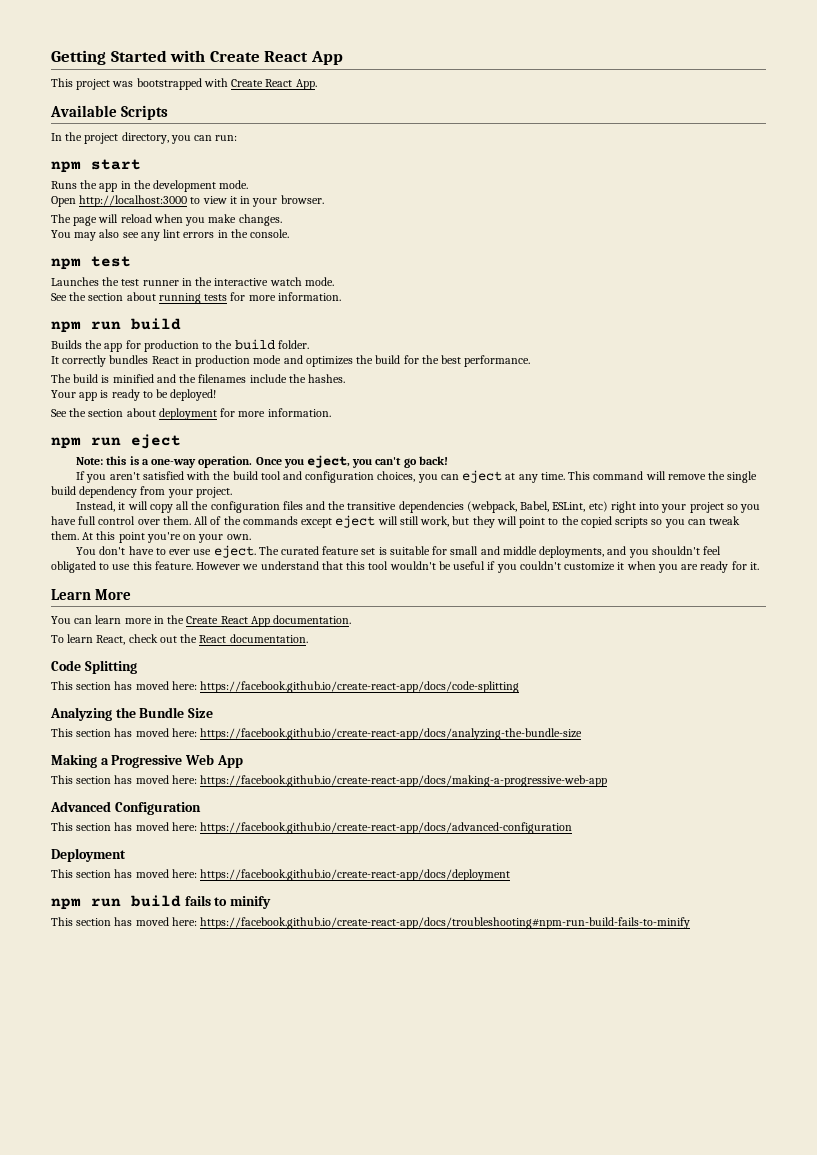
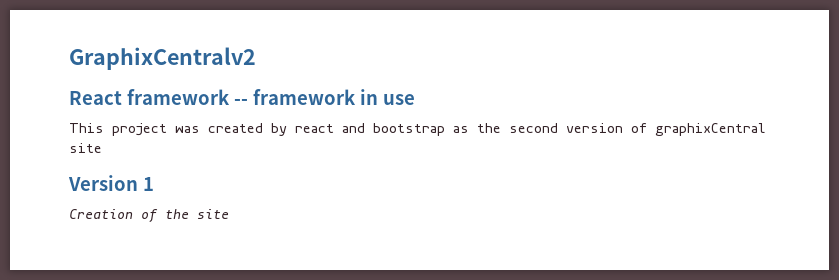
[51,50,343,65] [51,78,317,90] [50,105,169,120] [51,132,238,144] [51,159,141,173] [51,180,249,192] [51,195,324,207] [51,214,282,226] [51,229,290,241] [51,256,131,270] [51,277,334,286] [51,292,341,304] [51,318,181,333] [51,339,309,352] [51,355,531,367] [51,374,346,383] [51,389,217,401] [51,408,331,420] [51,434,181,449] [76,455,448,468] [76,470,758,483] [51,486,232,498] [76,501,761,513] [51,515,741,528] [51,531,251,543] [76,545,722,558] [51,561,759,573] [51,589,132,600] [51,615,352,627] [51,634,308,645] [51,660,137,674] [51,681,520,693] [50,707,213,721] [51,728,583,740] [51,754,243,768] [51,775,608,787] [50,801,201,815] [51,822,573,834] [51,848,126,862] [51,869,511,881] [51,895,271,910] [51,917,691,929] Getting Started with Create React App // This project was bootstrapped with Create React App. // Available Scripts // In the project directory, you can run: // npm start // Runs the app in the development mode. // Open http://localhost:3000 to view it in your browser. // The page will reload when you make changes. // You may also see any lint errors in the console. // npm test // Launches the test runner in the interactive watch mode. // See the section about running tests for more information. // npm run build // Builds the app for production to the build folder. // It correctly bundles React in production mode and optimizes the build for the best performance. // The build is minified and the filenames include the hashes. // Your app is ready to be deployed! // See the section about deployment for more information. // npm run eject // Note: this is a one-way operation. Once you eject, you can't go back! // If you aren't satisfied with the build tool and configuration choices, you can eject at any time. This command will remove the single build dependency from your project. // Instead, it will copy all the configuration files and the transitive dependencies (webpack, Babel, ESLint, etc) right into your project so you have full control over them. All of the commands except eject will still work, but they will point to the copied scripts so you can tweak them. At this point you're on your own. // You don't have to ever use eject. The curated feature set is suitable for small and middle deployments, and you shouldn't feel obligated to use this feature. However we understand that this tool wouldn't be useful if you couldn't customize it when you are ready for it. // Learn More // You can learn more in the Create React App documentation. // To learn React, check out the React documentation. // Code Splitting // This section has moved here: https://facebook.github.io/create-react-app/docs/code-splitting // Analyzing the Bundle Size // This section has moved here: https://facebook.github.io/create-react-app/docs/analyzing-the-bundle-size // Making a Progressive Web App // This section has moved here: https://facebook.github.io/create-react-app/docs/making-a-progressive-web-app // Advanced Configuration // This section has moved here: https://facebook.github.io/create-react-app/docs/advanced-configuration // Deployment // This section has moved here: https://facebook.github.io/create-react-app/docs/deployment // npm run build fails to minify // This section has moved here: https://facebook.github.io/create-react-app/docs/troubleshooting#npm-run-build-fails-to-minify -> [69,47,256,70] [69,89,415,105] [69,123,766,136] [69,143,102,153] [68,175,154,191] [69,209,229,223] GraphixCentralv2 // React framework -- framework in use // This project was created by react and bootstrap as the second version of graphixCentral site // Version 1 // Creation of the site

